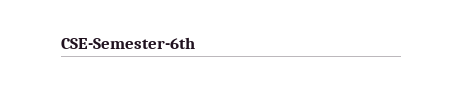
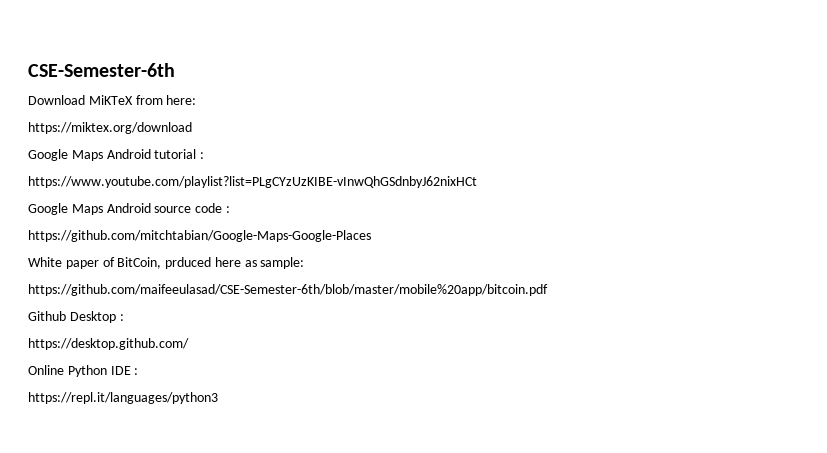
(195, 43) none -> [28,95,197,105] [28,122,192,134] [28,149,205,161] [28,176,477,188] [28,203,230,215] [28,230,371,242] [28,257,305,269] [28,284,548,296] [28,311,124,323] [28,338,189,350] [28,365,139,377] [28,392,218,404] // Download MiKTeX from here: // https://miktex.org/download // Google Maps Android tutorial : // https://www.youtube.com/playlist?list=PLgCYzUzKIBE-vInwQhGSdnbyJ62nixHCt // Google Maps Android source code : // https://github.com/mitchtabian/Google-Maps-Google-Places // White paper of BitCoin, prduced here as sample: // https://github.com/maifeeulasad/CSE-Semester-6th/blob/master/mobile%20app/bitcoin.pdf // Github Desktop : // https://desktop.github.com/ // Online Python IDE : // https://repl.it/languages/python3

